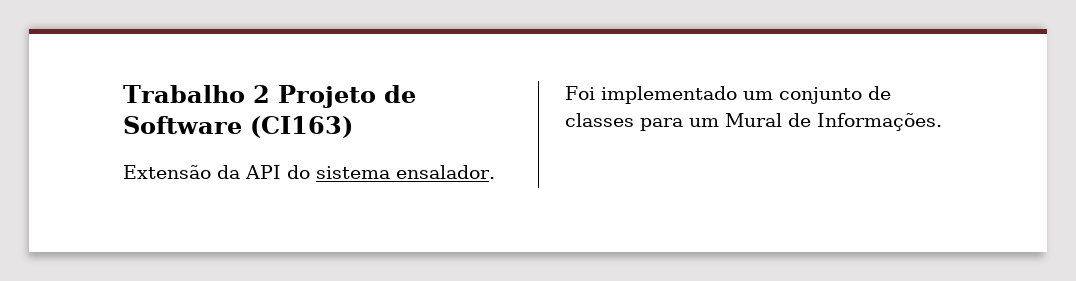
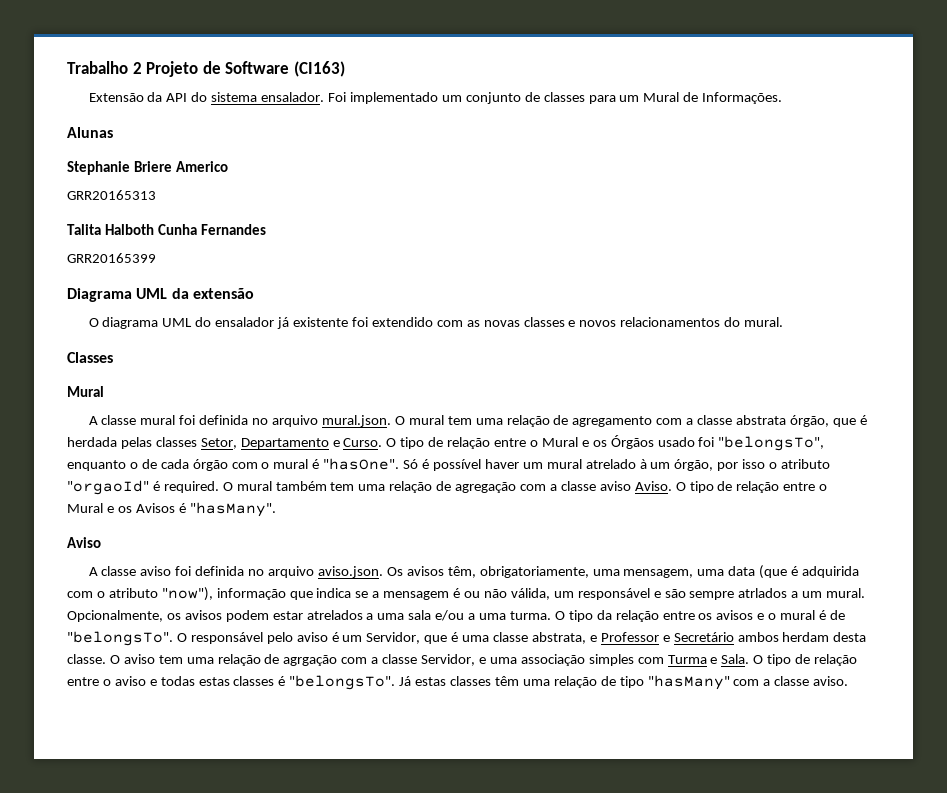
(942, 122) none -> [67,127,113,138] [67,161,229,175] [67,190,156,200] [67,224,267,235] [67,253,156,263] [67,288,254,302] [88,317,784,329] [67,352,113,363] [67,386,104,397] [88,415,867,427] [67,435,825,451] [67,458,831,471] [67,480,828,495] [67,502,276,517] [67,537,101,548] [88,565,860,579] [67,587,866,601] [67,610,845,622] [67,631,867,646] [67,654,858,666] [67,675,849,690] // Alunas // Stephanie Briere Americo // GRR20165313 // Talita Halboth Cunha Fernandes // GRR20165399 // Diagrama UML da extensão // O diagrama UML do ensalador já existente foi extendido com as novas classes e novos relacionamentos do mural. // Classes // Mural // A classe mural foi definida no arquivo mural.json. O mural tem uma relação de agregamento com a classe abstrata órgão, que é herdada pelas classes Setor, Departamento e Curso. O tipo de relação entre o Mural e os Órgãos usado foi "belongsTo", enquanto o de cada órgão com o mural é "hasOne". Só é possível haver um mural atrelado à um órgão, por isso o atributo "orgaoId" é required. O mural também tem uma relação de agregação com a classe aviso Aviso. O tipo de relação entre o Mural e os Avisos é "hasMany". // Aviso // A classe aviso foi definida no arquivo aviso.json. Os avisos têm, obrigatoriamente, uma mensagem, uma data (que é adquirida com o atributo "now"), informação que indica se a mensagem é ou não válida, um responsável e são sempre atrlados a um mural. Opcionalmente, os avisos podem estar atrelados a uma sala e/ou a uma turma. O tipo da relação entre os avisos e o mural é de "belongsTo". O responsável pelo aviso é um Servidor, que é uma classe abstrata, e Professor e Secretário ambos herdam desta classe. O aviso tem uma relação de agrgação com a classe Servidor, e uma associação simples com Turma e Sala. O tipo de relação entre o aviso e todas estas classes é "belongsTo". Já estas classes têm uma relação de tipo "hasMany" com a classe aviso.

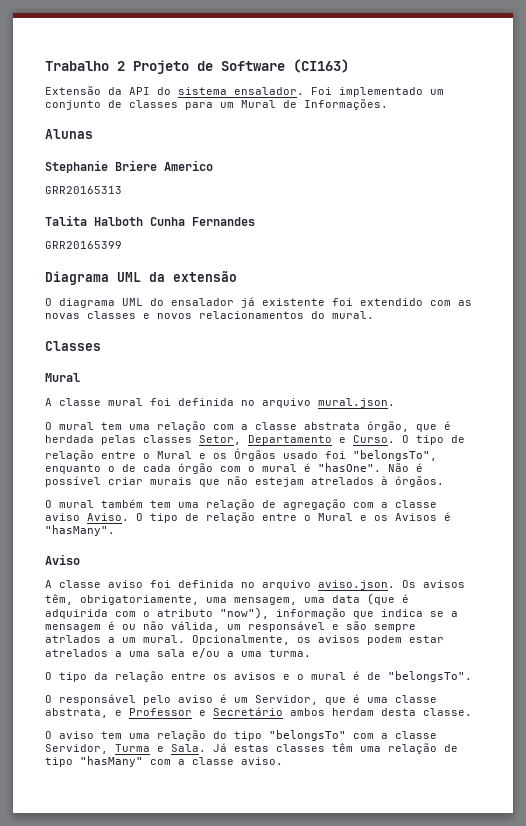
(391, 421) none -> (395, 403) //
[553,415,653,427] de agregamento -> (206, 426) none
[403,459,419,469] Só -> [388,463,409,472] Não
[484,459,831,471] [67,480,219,495] haver um mural atrelado à um órgão, por isso o atributo "orgaoId" é required. -> [108,476,444,487] criar murais que não estejam atrelados à órgãos. //
(551, 615) none -> (311, 653) //
(173, 638) none -> (472, 676) //
(106, 659) none -> (472, 712) //
[264,654,338,666] de agrgação -> [213,730,346,741] do tipo "belongsTo"
[478,654,858,666] [67,675,396,690] e uma associação simples com Turma e Sala. O tipo de relação entre o aviso e todas estas classes é "belongsTo". -> [115,744,206,752] Turma e Sala.

